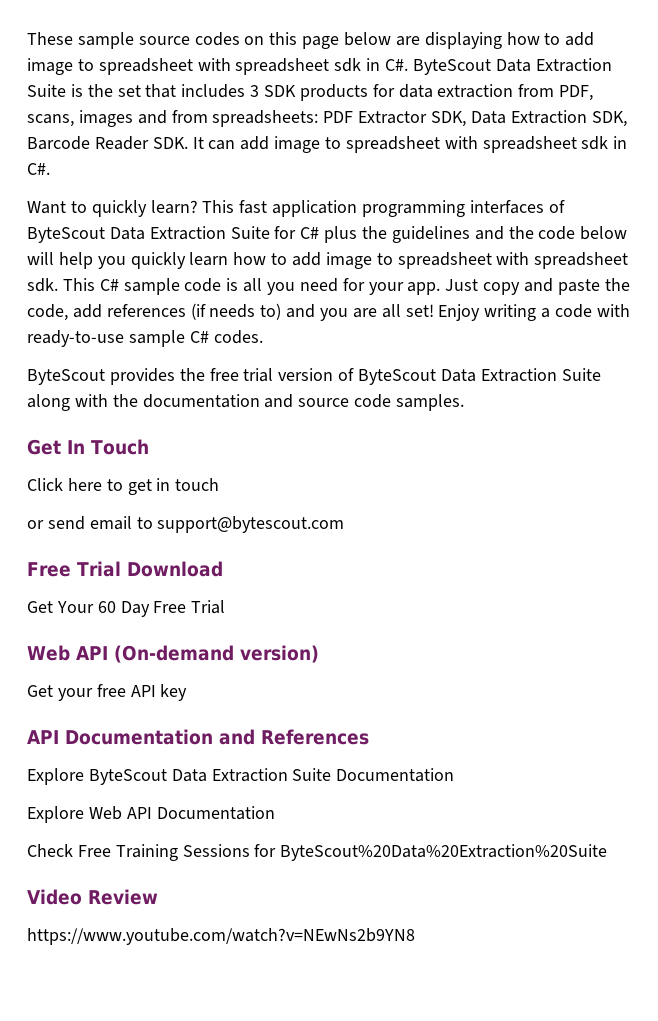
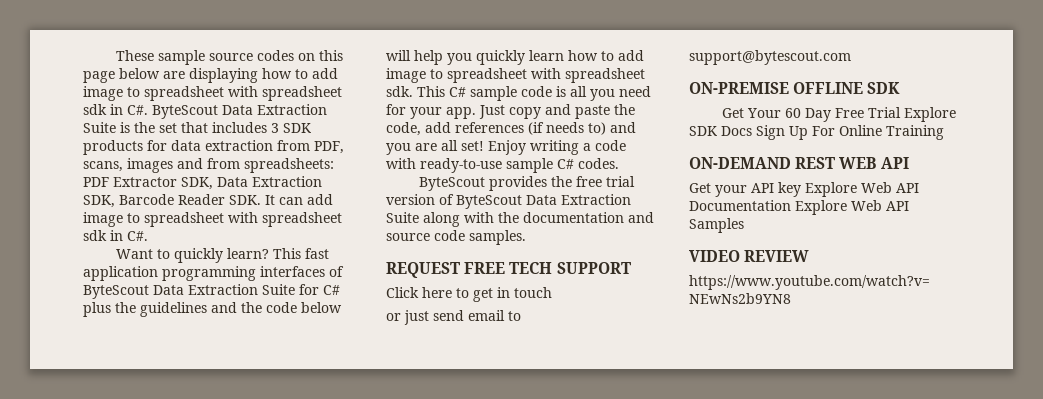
[27,439,149,455] Get In Touch -> [386,262,631,278] REQUEST FREE TECH SUPPORT
(44, 524) none -> [404,310,429,325] just
[27,561,223,577] Free Trial Download -> [689,82,901,94] ON-PREMISE OFFLINE SDK
[27,645,319,663] // Web API (On-demand version) -> [903,107,956,122] [689,125,944,140] [689,157,909,169] Explore SDK Docs Sign Up For Online Training // ON-DEMAND REST WEB API
[96,684,126,697] free -> (747, 191) none
[27,729,369,745] [27,768,455,785] [27,806,275,823] [27,844,608,861] [27,889,158,905] // API Documentation and References // Explore ByteScout Data Extraction Suite Documentation // Explore Web API Documentation // Check Free Training Sessions for ByteScout%20Data%20Extraction%20Suite // Video Review -> [805,182,919,197] [689,200,909,215] [689,218,744,233] [689,250,810,262] Explore Web API Documentation Explore Web API Samples // VIDEO REVIEW

